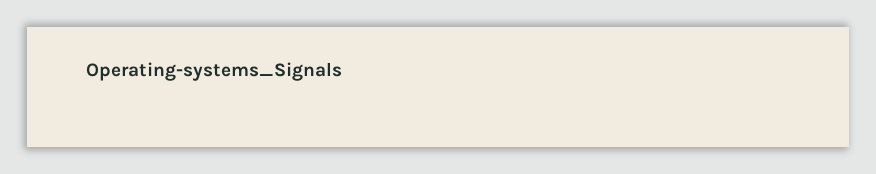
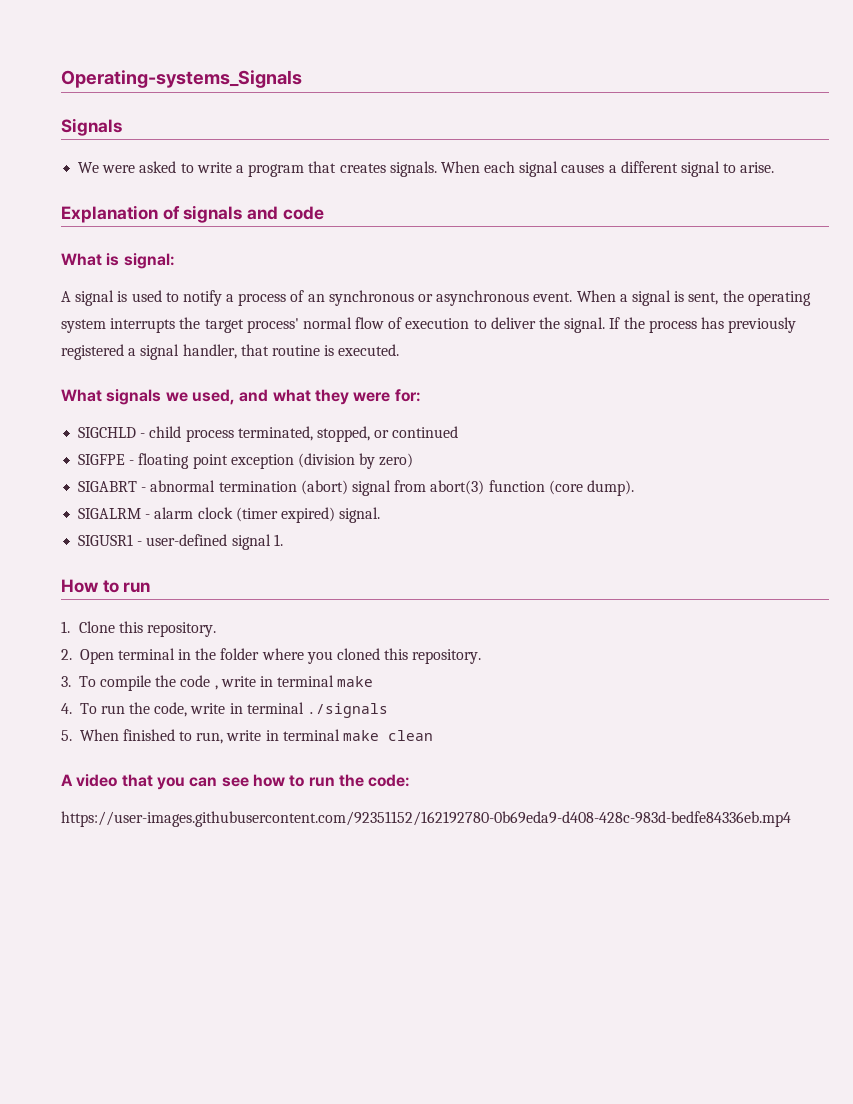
(342, 71) none -> [61,118,122,136] [78,161,775,177] [61,205,324,223] [61,253,175,269] [61,290,811,306] [61,317,797,333] [61,344,400,360] [61,389,421,405] [78,426,459,442] [78,453,414,469] [78,480,634,496] [78,507,381,523] [78,534,283,550] [61,579,151,593] [61,621,217,637] [61,648,482,664] [61,675,374,691] [61,702,389,718] [61,729,434,744] [61,774,411,790] [61,811,791,827] // Signals // We were asked to write a program that creates signals. When each signal causes a different signal to arise. // Explanation of signals and code // What is signal: // A signal is used to notify a process of an synchronous or asynchronous event. When a signal is sent, the operating system interrupts the target process' normal flow of execution to deliver the signal. If the process has previously registered a signal handler, that routine is executed. // What signals we used, and what they were for: // SIGCHLD - child process terminated, stopped, or continued // SIGFPE - floating point exception (division by zero) // SIGABRT - abnormal termination (abort) signal from abort(3) function (core dump). // SIGALRM - alarm clock (timer expired) signal. // SIGUSR1 - user-defined signal 1. // How to run // 1. Clone this repository. // 2. Open terminal in the folder where you cloned this repository. // 3. To compile the code , write in terminal make // 4. To run the code, write in terminal ./signals // 5. When finished to run, write in terminal make clean // A video that you can see how to run the code: // https://user-images.githubusercontent.com/92351152/162192780-0b69eda9-d408-428c-983d-bedfe84336eb.mp4

